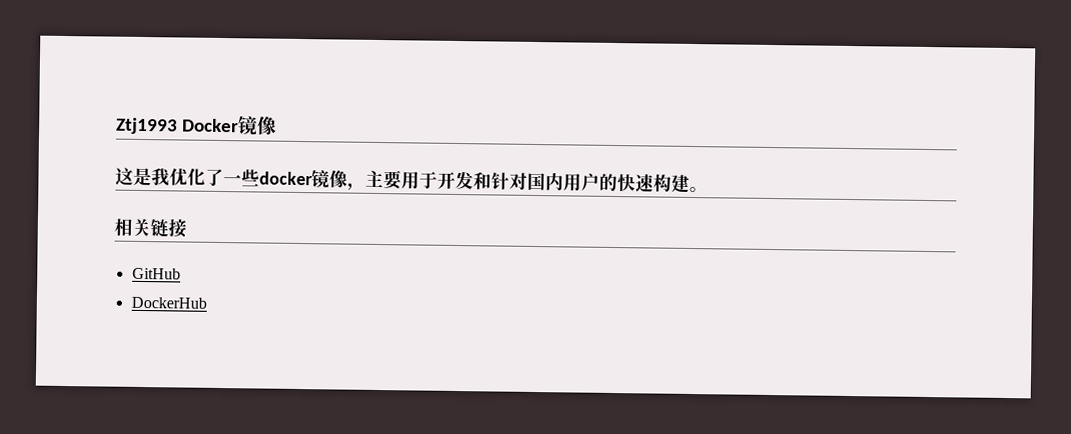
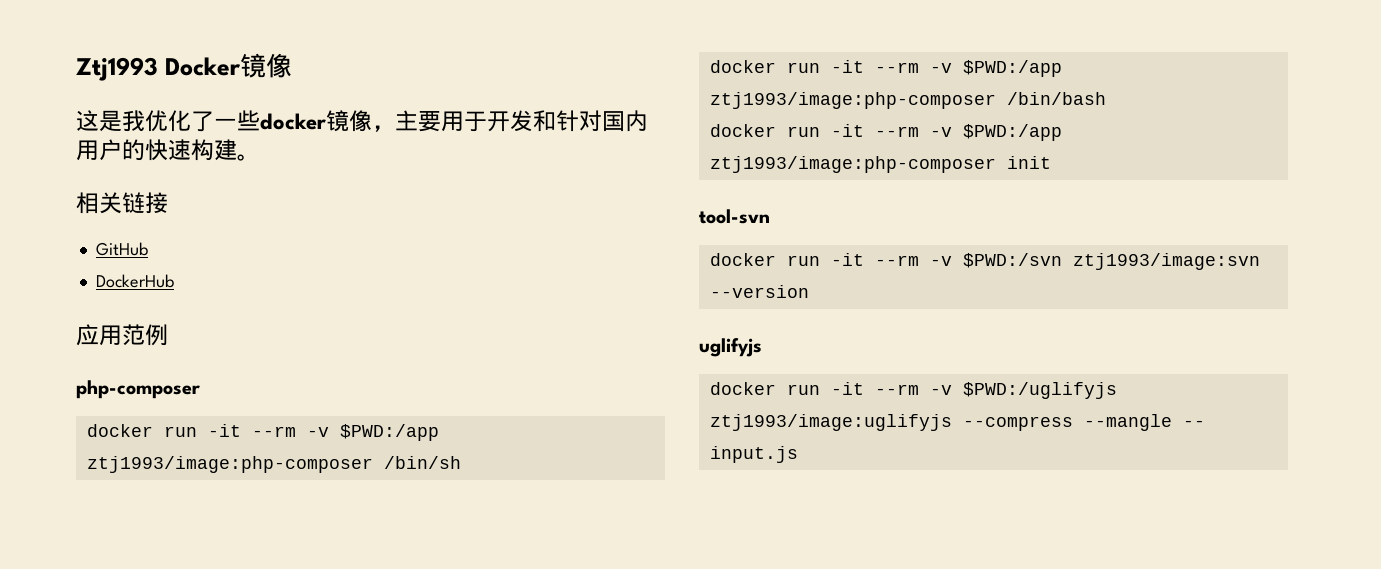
(207, 302) none -> [76,324,168,346] [76,380,200,399] [86,424,439,441] [86,456,461,473] [709,60,1062,77] [709,92,1106,109] [709,124,1062,141] [709,156,1051,173] [699,209,770,224] [709,253,1260,270] [709,285,809,298] [699,338,762,357] [709,382,1117,399] [709,414,1205,431] [709,446,798,463] // 应用范例 // php-composer // docker run -it --rm -v $PWD:/app ztj1993/image:php-composer /bin/sh // docker run -it --rm -v $PWD:/app ztj1993/image:php-composer /bin/bash // docker run -it --rm -v $PWD:/app ztj1993/image:php-composer init // tool-svn // docker run -it --rm -v $PWD:/svn ztj1993/image:svn --version // uglifyjs // docker run -it --rm -v $PWD:/uglifyjs ztj1993/image:uglifyjs --compress --mangle -- input.js

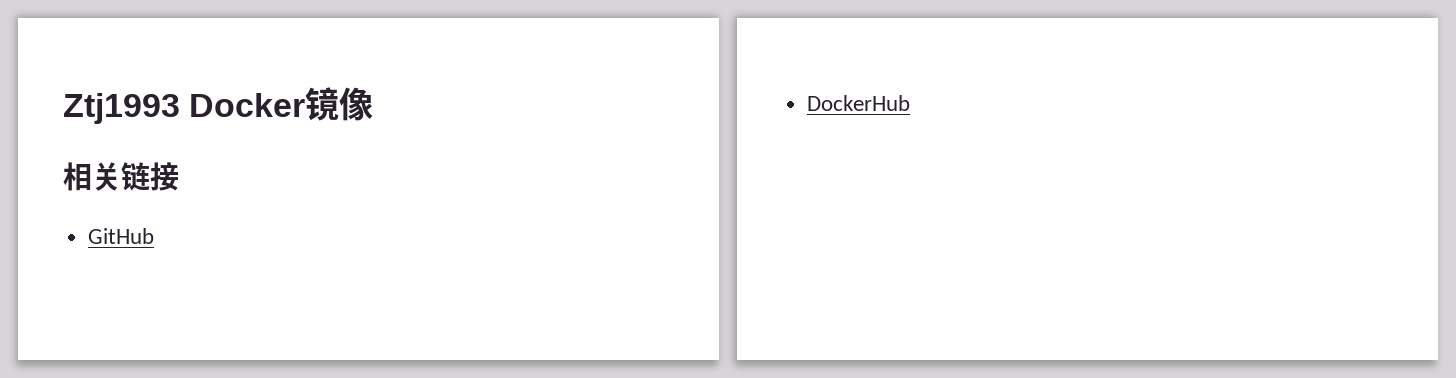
[76,110,648,132] [76,139,260,161] [76,192,168,214] [95,242,148,256] [95,274,174,288] [76,324,168,346] [76,380,200,399] [86,424,439,441] [86,456,461,473] [709,60,1062,77] [709,92,1106,109] [709,124,1062,141] [709,156,1051,173] [699,209,770,224] [709,253,1260,270] [709,285,809,298] [699,338,762,357] [709,382,1117,399] [709,414,1205,431] [709,446,798,463] 这是我优化了一些docker镜像，主要用于开发和针对国内用户的快速构建。 // 相关链接 // GitHub // DockerHub // 应用范例 // php-composer // docker run -it --rm -v $PWD:/app ztj1993/image:php-composer /bin/sh // docker run -it --rm -v $PWD:/app ztj1993/image:php-composer /bin/bash // docker run -it --rm -v $PWD:/app ztj1993/image:php-composer init // tool-svn // docker run -it --rm -v $PWD:/svn ztj1993/image:svn --version // uglifyjs // docker run -it --rm -v $PWD:/uglifyjs ztj1993/image:uglifyjs --compress --mangle -- input.js -> [63,162,179,191] [88,228,155,244] [807,95,911,111] 相关链接 // GitHub // DockerHub

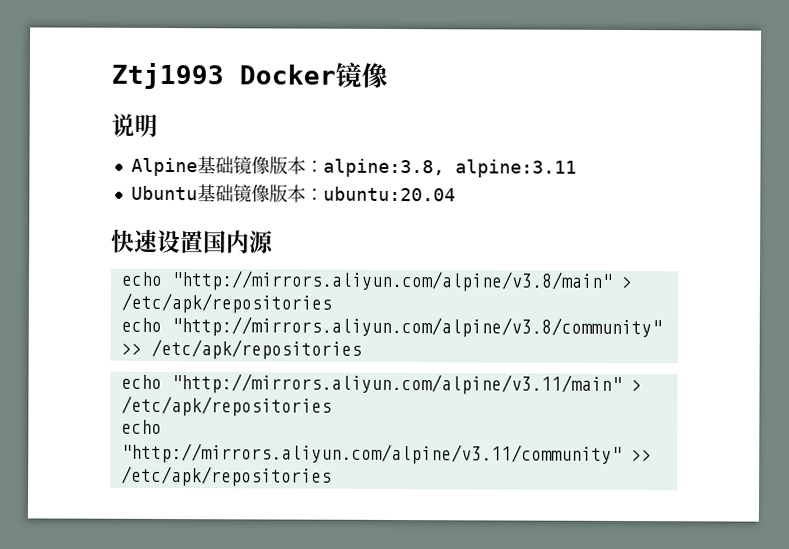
[63,162,179,191] [88,228,155,244] [807,95,911,111] 相关链接 // GitHub // DockerHub -> [111,113,158,137] [130,156,577,178] [130,184,456,203] [111,229,275,254] [120,270,632,292] [120,292,332,314] [120,316,662,339] [120,338,362,360] [120,373,642,395] [120,395,332,417] [120,419,162,434] [120,442,652,465] [120,465,332,487] 说明 // Alpine基础镜像版本：alpine:3.8, alpine:3.11 // Ubuntu基础镜像版本：ubuntu:20.04 // 快速设置国内源 // echo "http://mirrors.aliyun.com/alpine/v3.8/main" > /etc/apk/repositories // echo "http://mirrors.aliyun.com/alpine/v3.8/community" >> /etc/apk/repositories // echo "http://mirrors.aliyun.com/alpine/v3.11/main" > /etc/apk/repositories // echo "http://mirrors.aliyun.com/alpine/v3.11/community" >> /etc/apk/repositories

